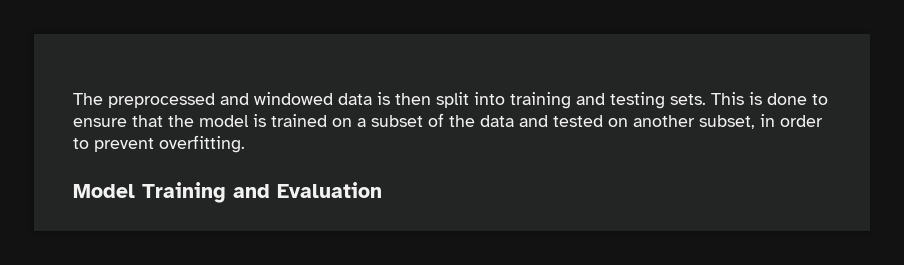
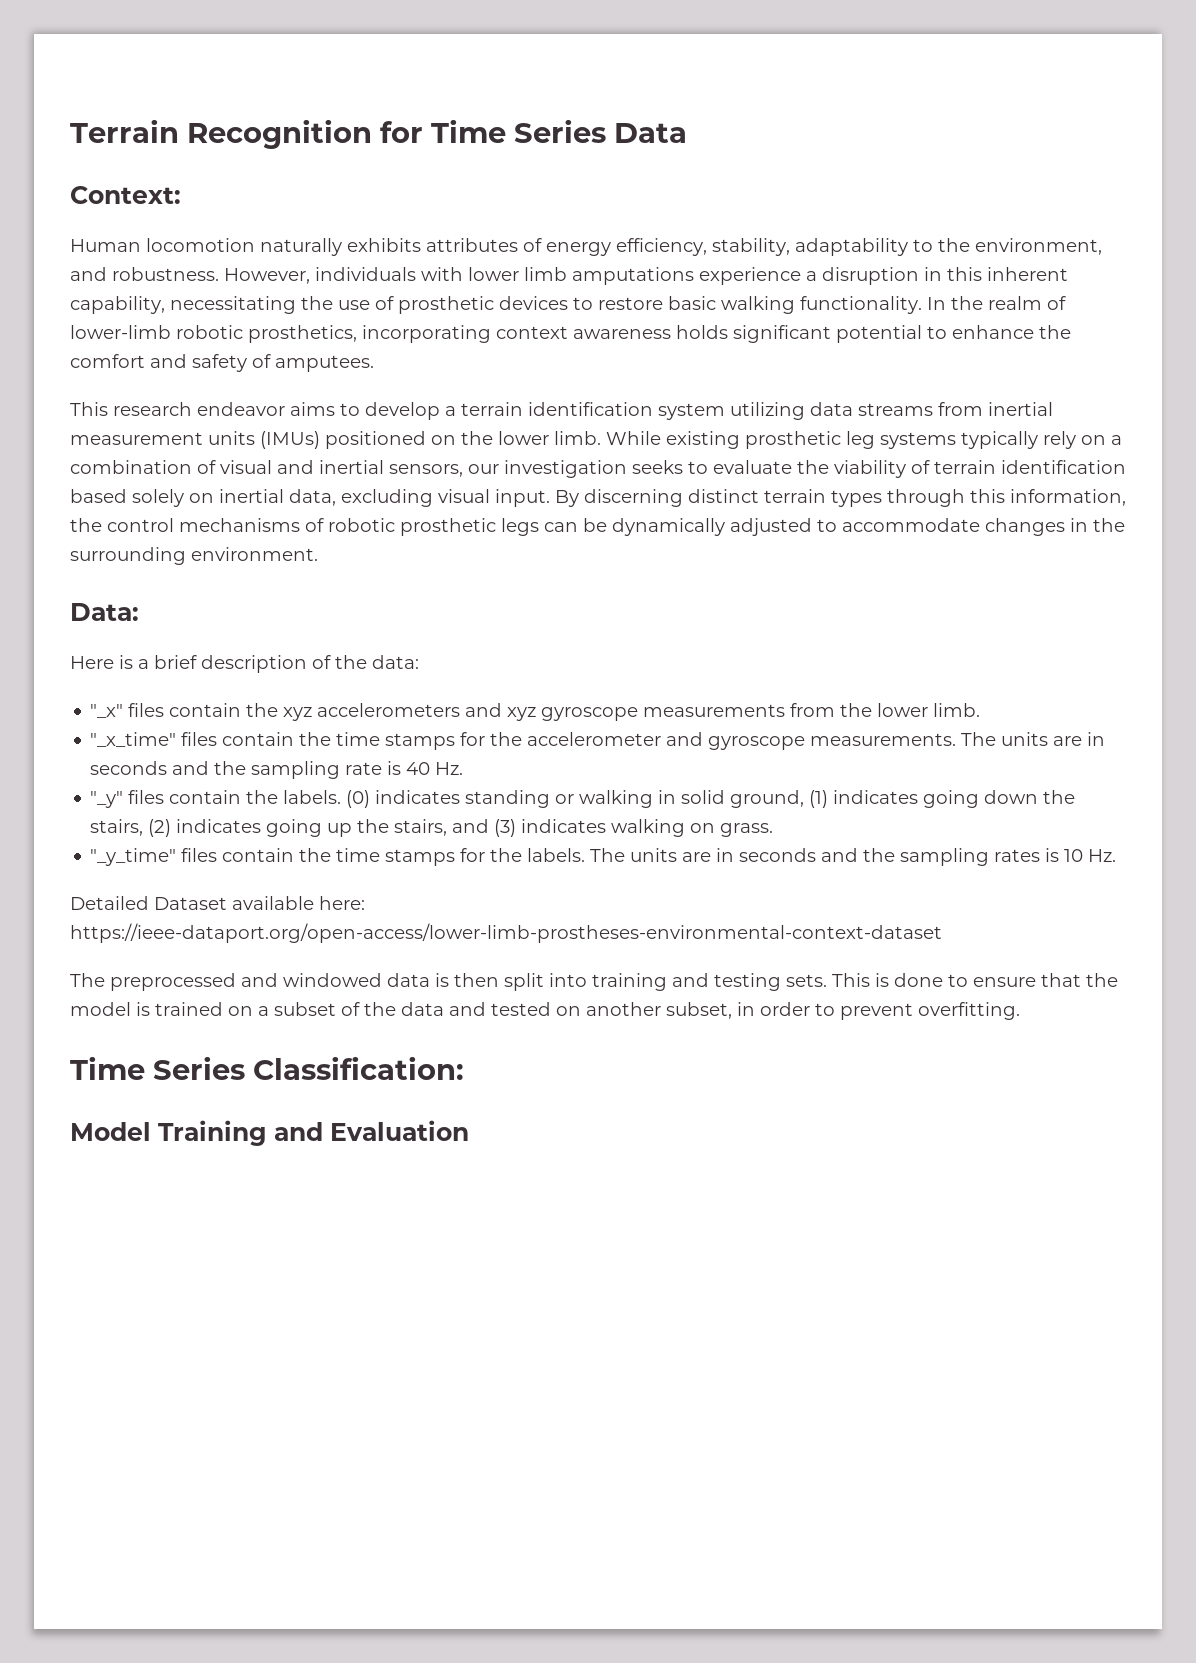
(73, 99) none -> [70,119,687,149] [70,186,181,204] [70,238,1102,256] [70,267,1068,285] [70,296,1066,314] [70,325,1071,343] [70,354,374,372] [70,402,1053,420] [70,431,1122,449] [70,460,1126,478] [70,489,1126,507] [70,518,1125,536] [70,547,318,565] [70,603,139,621] [70,655,419,673] [90,703,981,721] [90,732,1106,750] [90,761,464,779] [90,790,1076,808] [90,819,774,837] [90,848,1117,866] [70,896,365,910] [70,923,942,943] Terrain Recognition for Time Series Data // Context: // Human locomotion naturally exhibits attributes of energy efficiency, stability, adaptability to the environment, and robustness. However, individuals with lower limb amputations experience a disruption in this inherent capability, necessitating the use of prosthetic devices to restore basic walking functionality. In the realm of lower-limb robotic prosthetics, incorporating context awareness holds significant potential to enhance the comfort and safety of amputees. // This research endeavor aims to develop a terrain identification system utilizing data streams from inertial measurement units (IMUs) positioned on the lower limb. While existing prosthetic leg systems typically rely on a combination of visual and inertial sensors, our investigation seeks to evaluate the viability of terrain identification based solely on inertial data, excluding visual input. By discerning distinct terrain types through this information, the control mechanisms of robotic prosthetic legs can be dynamically adjusted to accommodate changes in the surrounding environment. // Data: // Here is a brief description of the data: // "_x" files contain the xyz accelerometers and xyz gyroscope measurements from the lower limb. // "_x_time" files contain the time stamps for the accelerometer and gyroscope measurements. The units are in seconds and the sampling rate is 40 Hz. // "_y" files contain the labels. (0) indicates standing or walking in solid ground, (1) indicates going down the stairs, (2) indicates going up the stairs, and (3) indicates walking on grass. // "_y_time" files contain the time stamps for the labels. The units are in seconds and the sampling rates is 10 Hz. // Detailed Dataset available here: https://ieee-dataport.org/open-access/lower-limb-prostheses-environmental-context-dataset //
(245, 144) none -> [70,1056,464,1080] // Time Series Classification:

